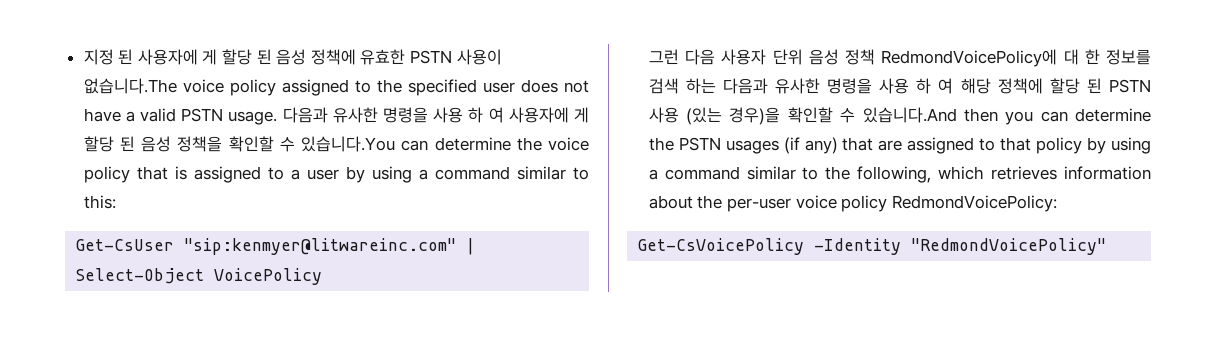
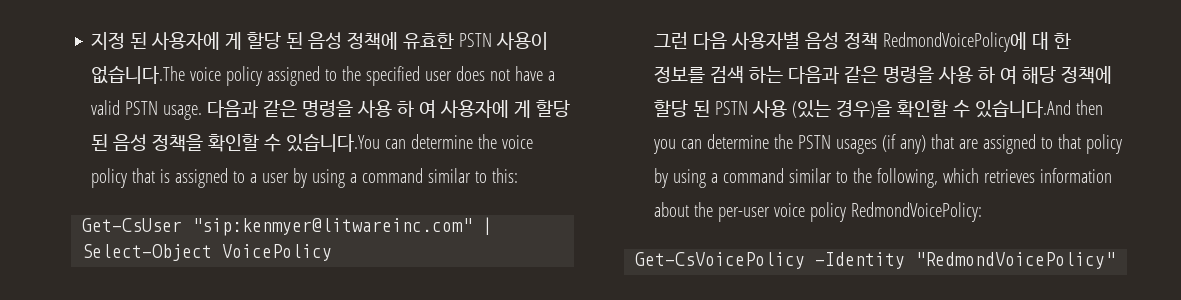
[332,107,378,123] 유사한 -> [263,100,298,117] 같은
[721,49,803,65] 사용자 단위 -> [731,32,801,50] 사용자별
[775,78,821,94] 유사한 -> [844,66,879,83] 같은

